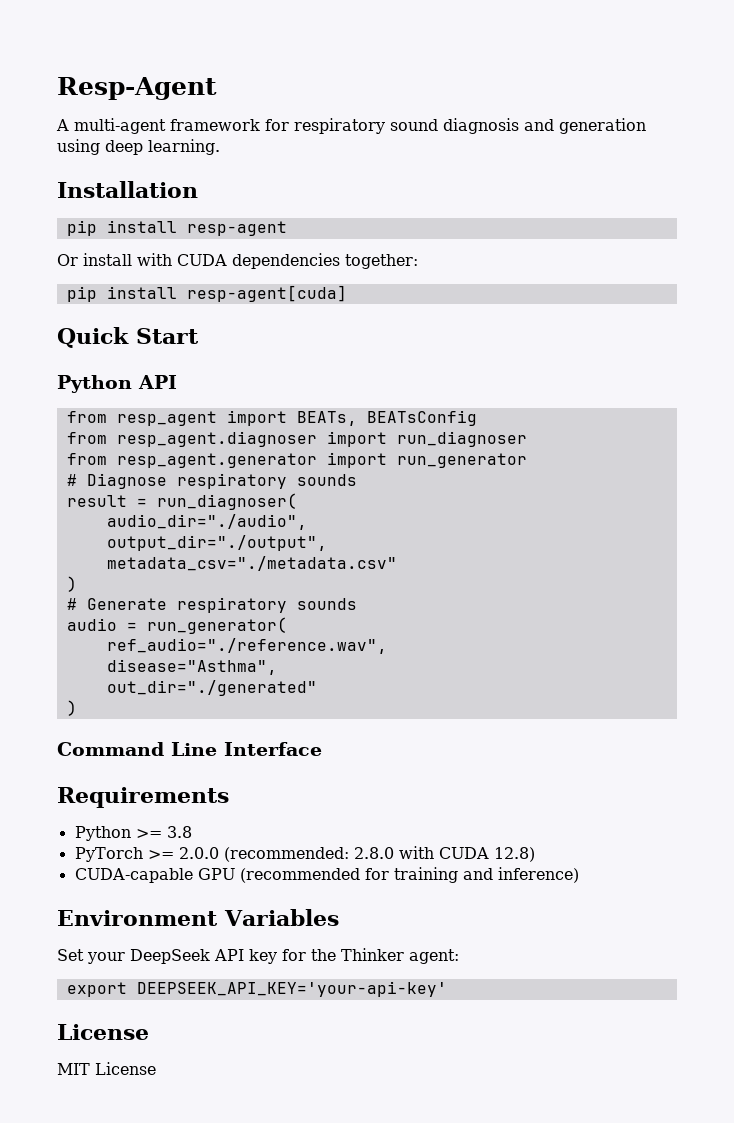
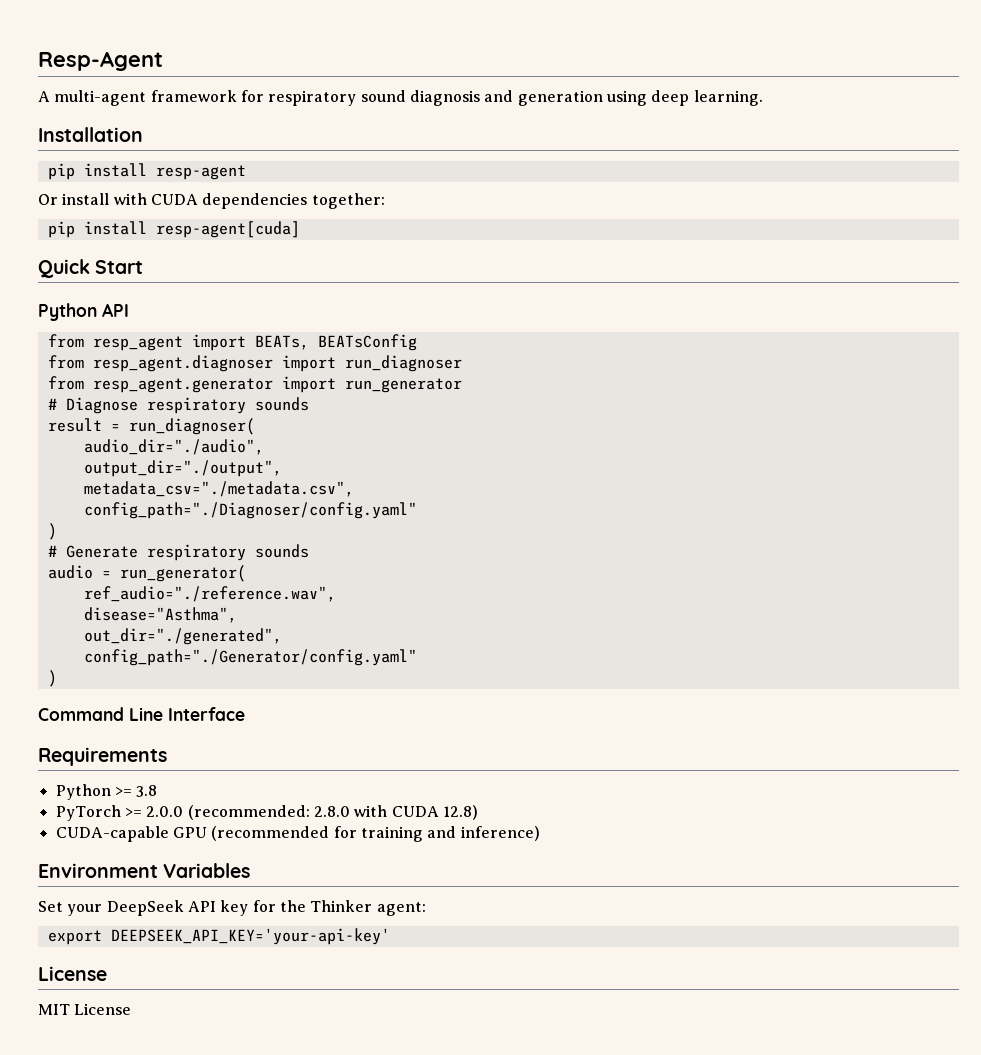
[106,556,397,571] metadata_csv="./metadata.csv" -> [83,481,354,497] [83,502,417,519] metadata_csv="./metadata.csv", // config_path="./Diagnoser/config.yaml"
[106,680,317,696] out_dir="./generated" -> [83,628,282,645] [83,649,417,666] out_dir="./generated", // config_path="./Generator/config.yaml"

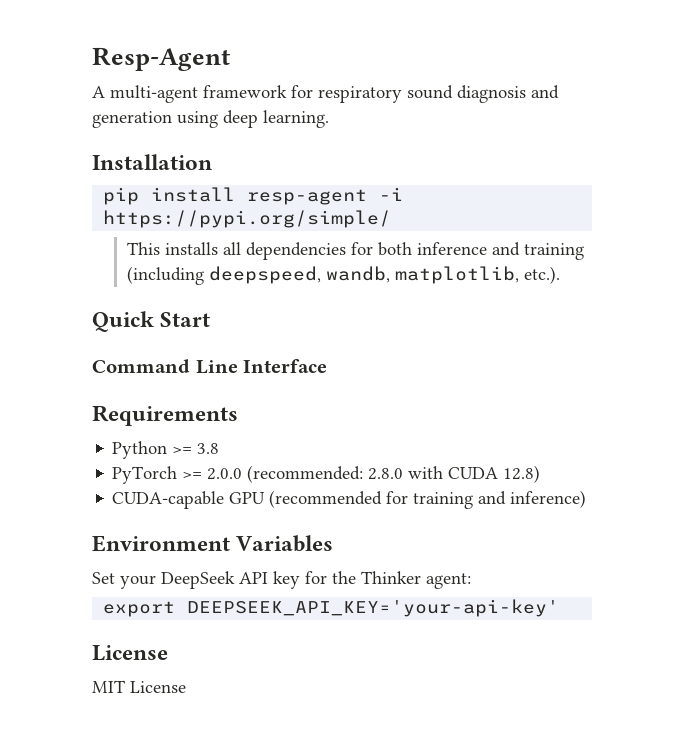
[38,193,385,209] [47,221,300,238] [38,259,144,278] [38,303,129,321] [47,334,417,351] [47,355,462,372] [47,376,462,393] [47,397,309,414] [47,418,255,435] [83,439,264,455] [83,460,282,477] [83,481,354,497] [83,502,417,519] [47,523,57,540] [47,544,309,561] [47,565,246,582] [83,586,336,602] [83,607,237,623] [83,628,282,645] [83,649,417,666] [47,670,57,687] // Or install with CUDA dependencies together: // pip install resp-agent[cuda] // Quick Start // Python API // from resp_agent import BEATs, BEATsConfig // from resp_agent.diagnoser import run_diagnoser // from resp_agent.generator import run_generator // # Diagnose respiratory sounds // result = run_diagnoser( // audio_dir="./audio", // output_dir="./output", // metadata_csv="./metadata.csv", // config_path="./Diagnoser/config.yaml" // ) // # Generate respiratory sounds // audio = run_generator( // ref_audio="./reference.wav", // disease="Asthma", // out_dir="./generated", // config_path="./Generator/config.yaml" // ) -> [379,187,404,201] [103,210,392,228] [126,242,584,260] [126,266,560,285] [92,311,211,332] -i https://pypi.org/simple/ // This installs all dependencies for both inference and training (including deepspeed, wandb, matplotlib, etc.). // Quick Start

